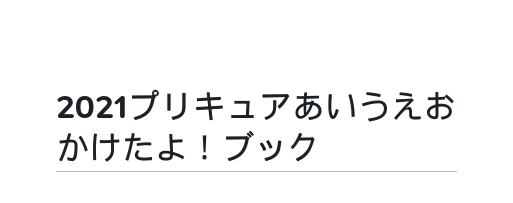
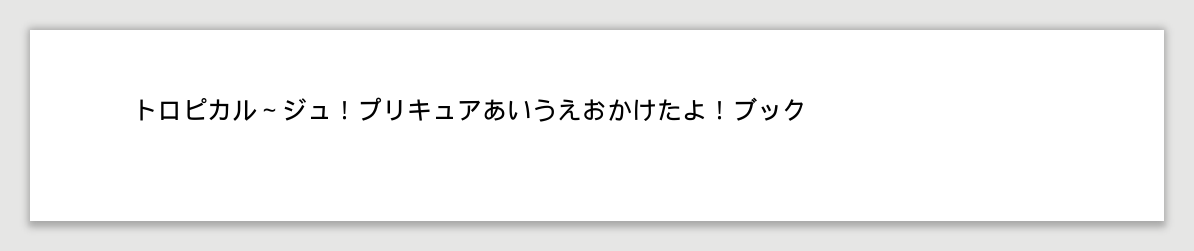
[56,96,127,118] 2021 -> [132,98,357,121] トロピカル～ジュ！

